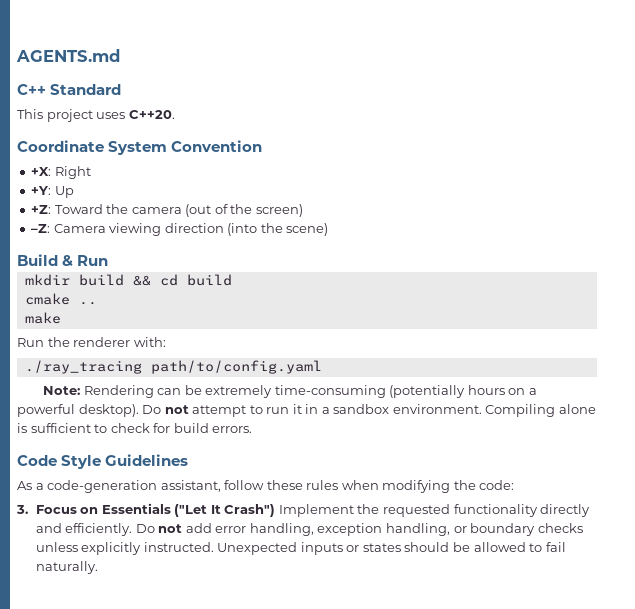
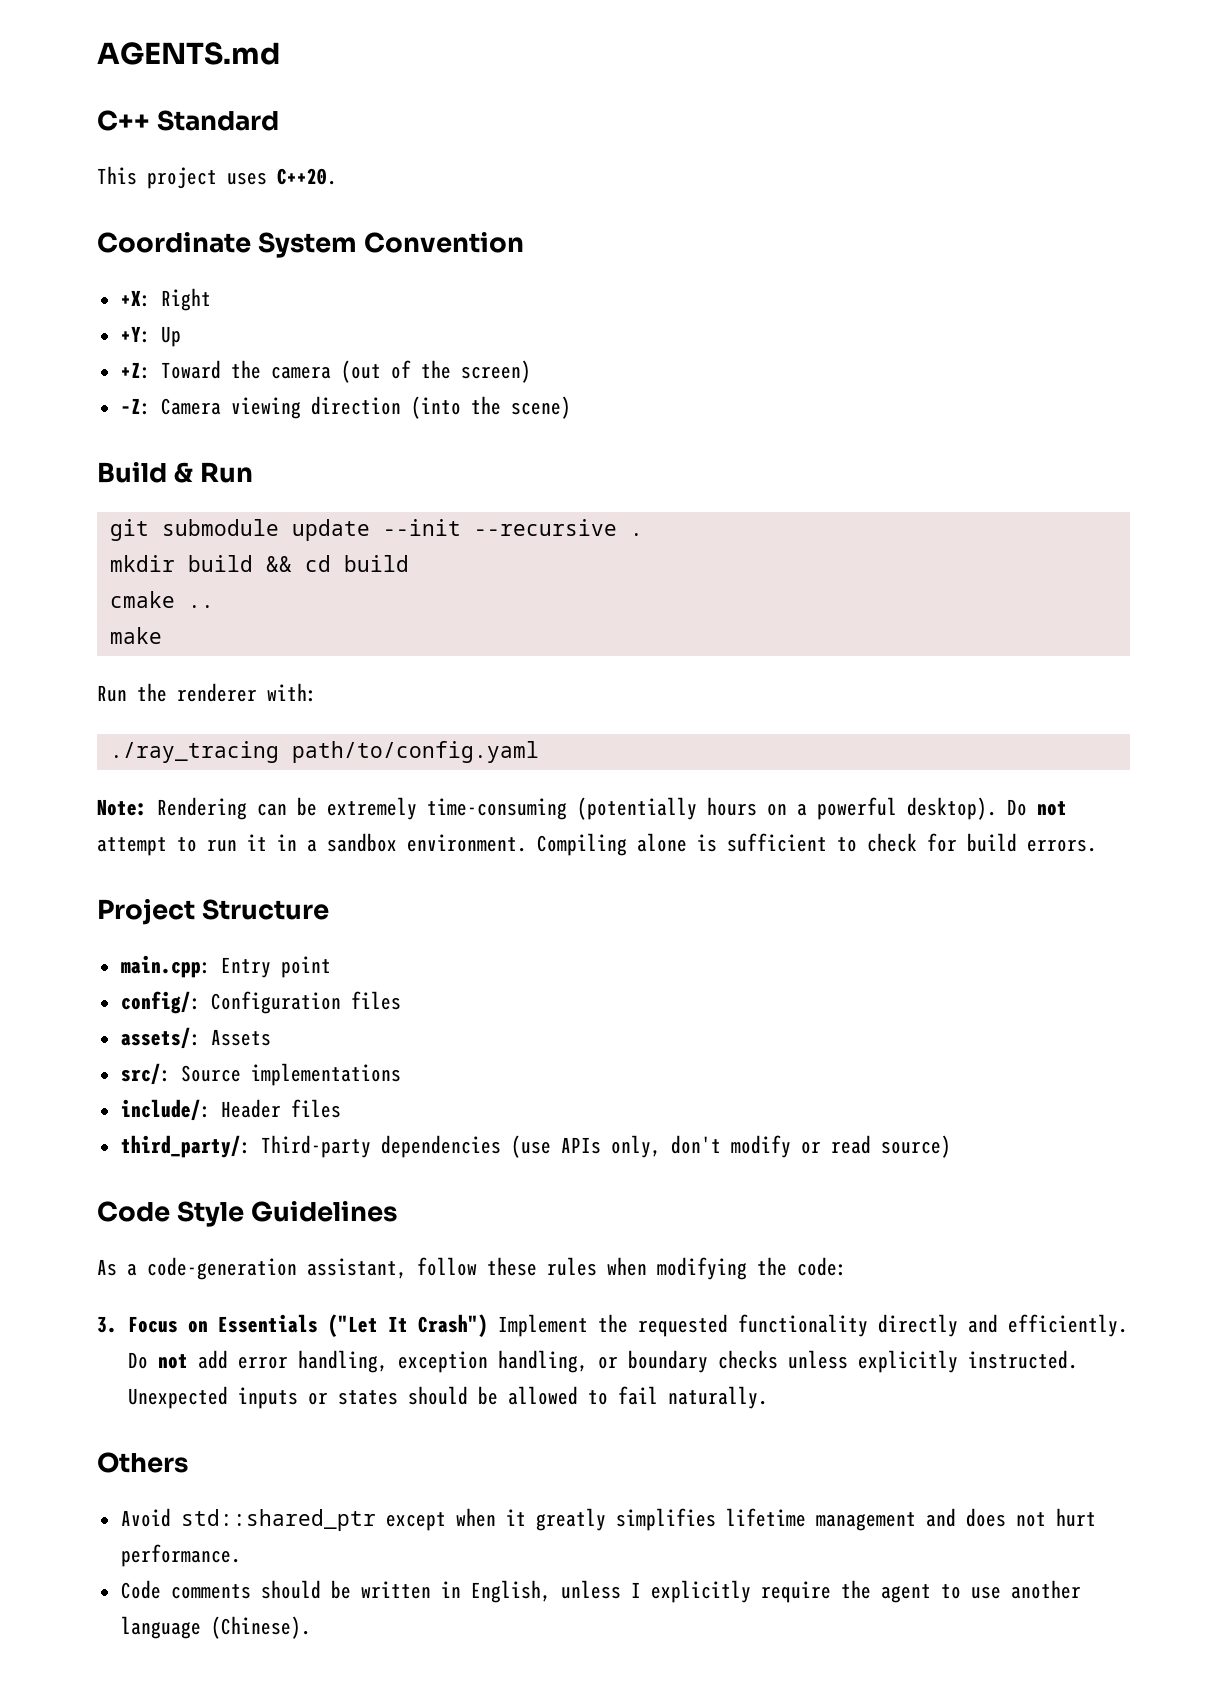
(109, 260) none -> [109,519,643,541] // git submodule update --init --recursive .
(253, 429) none -> [97,898,330,925] [120,955,331,978] [120,991,401,1014] [120,1027,271,1049] [120,1063,401,1086] [120,1099,341,1121] [120,1135,951,1158] // Project Structure // main.cpp: Entry point // config/: Configuration files // assets/: Assets // src/: Source implementations // include/: Header files // third_party/: Third-party dependencies (use APIs only, don't modify or read source)
(98, 567) none -> [97,1452,188,1473] [120,1508,1096,1531] [120,1544,241,1567] [120,1580,1081,1603] [120,1616,311,1639] // Others // Avoid std::shared_ptr except when it greatly simplifies lifetime management and does not hurt performance. // Code comments should be written in English, unless I explicitly require the agent to use another language (Chinese).

